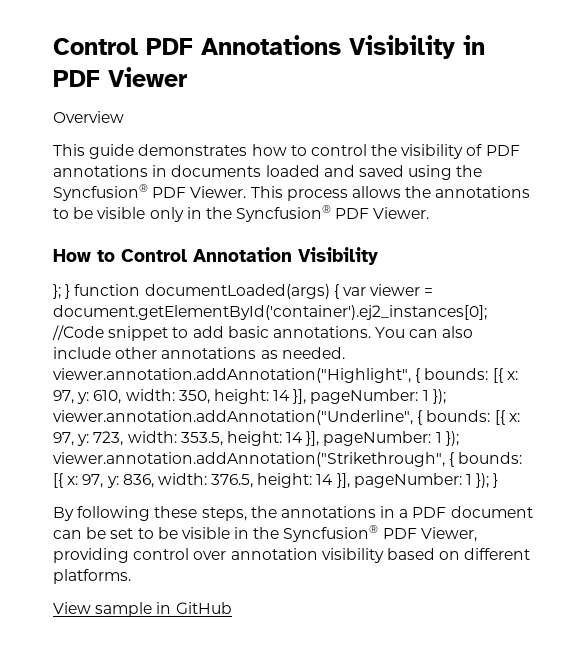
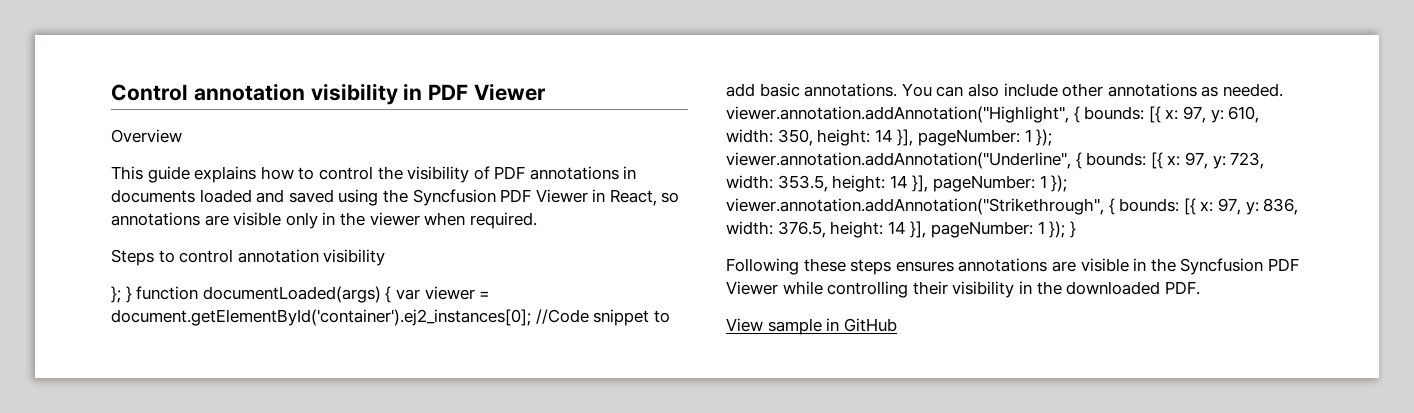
[53,35,455,59] Control PDF Annotations Visibility -> [111,83,398,105] Control annotation visibility
[138,144,248,156] demonstrates -> [194,166,257,183] explains
[53,184,531,201] [53,205,430,222] [53,247,378,265] Syncfusion® PDF Viewer. This process allows the annotations to be visible only in the Syncfusion® PDF Viewer. // How to Control Annotation Visibility -> [412,189,680,206] [111,212,537,229] [111,249,386,266] Syncfusion PDF Viewer in React, so annotations are visible only in the viewer when required. // Steps to control annotation visibility
[53,506,533,521] [53,525,477,542] [53,548,531,563] [53,569,131,584] By following these steps, the annotations in a PDF document can be set to be visible in the Syncfusion® PDF Viewer, providing control over annotation visibility based on different platforms. -> [726,258,1299,275] [726,281,1200,298] Following these steps ensures annotations are visible in the Syncfusion PDF Viewer while controlling their visibility in the downloaded PDF.

